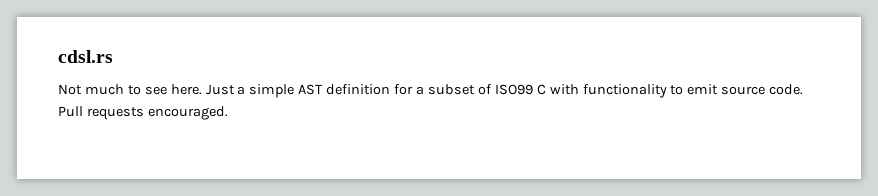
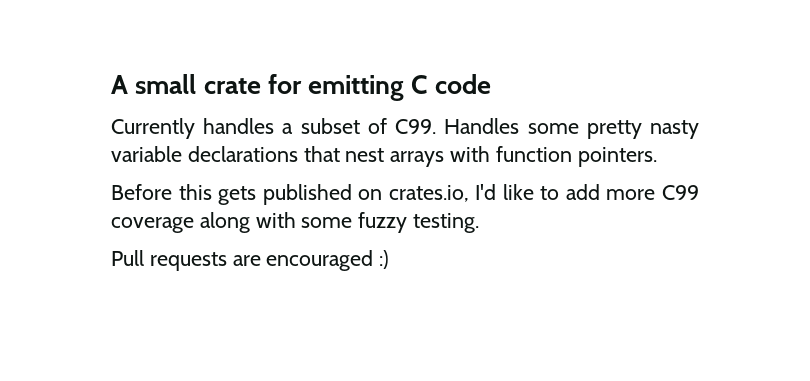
[58,50,113,63] [58,84,804,98] [58,106,228,120] cdsl.rs // Not much to see here. Just a simple AST definition for a subset of ISO99 C with functionality to emit source code. Pull requests encouraged. -> [111,74,491,101] [111,118,699,139] [111,146,657,167] [111,184,699,205] [111,212,480,233] [111,250,390,271] A small crate for emitting C code // Currently handles a subset of C99. Handles some pretty nasty variable declarations that nest arrays with function pointers. // Before this gets published on crates.io, I'd like to add more C99 coverage along with some fuzzy testing. // Pull requests are encouraged :)

